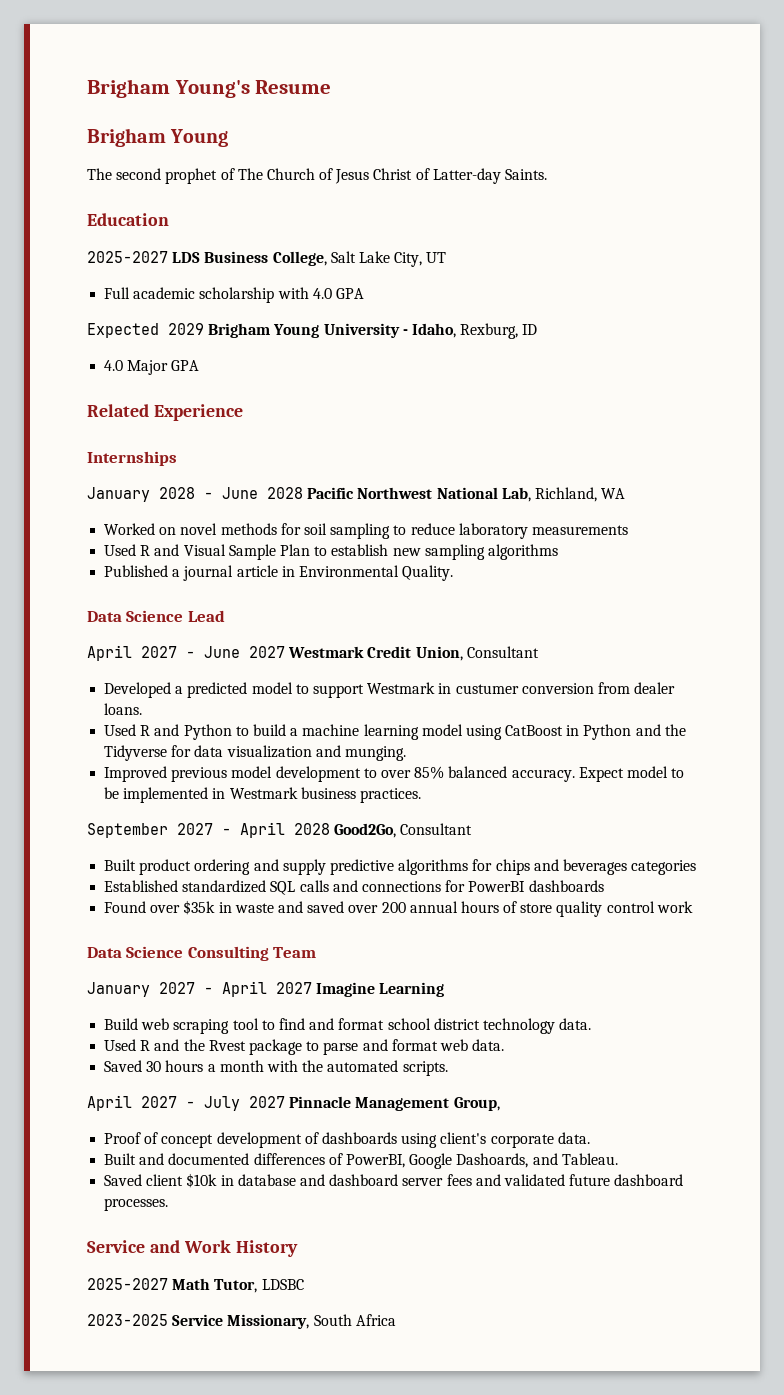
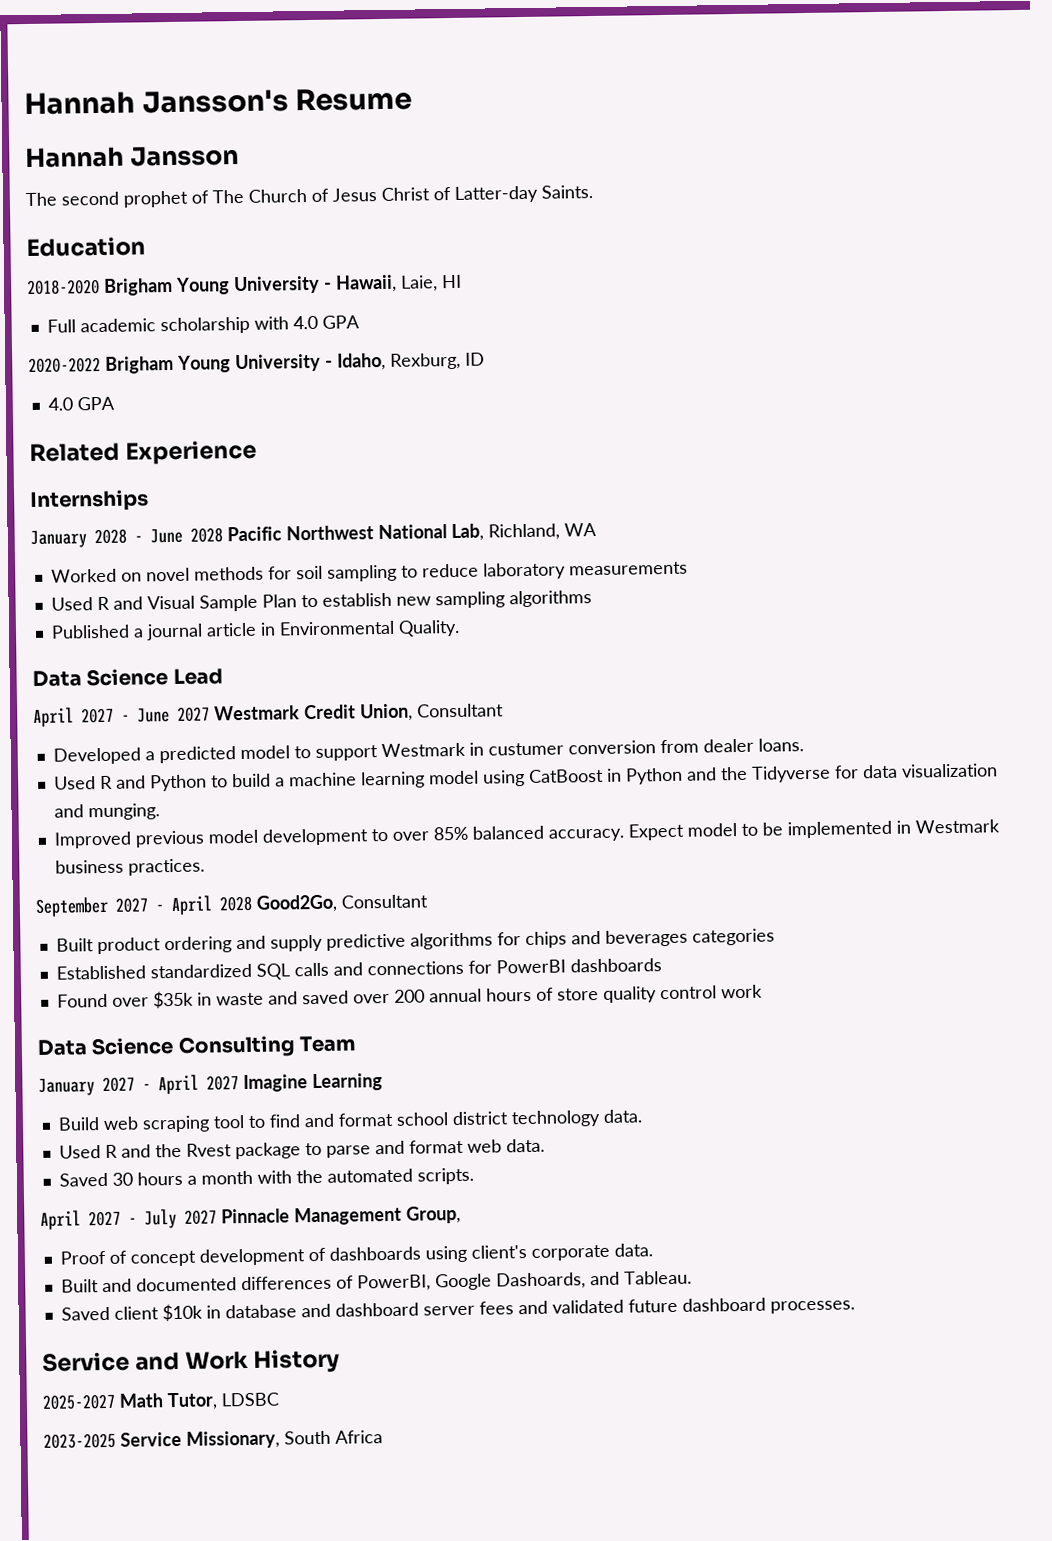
[87,79,250,98] Brigham Young's -> [24,89,289,116] Hannah Jansson's
[87,128,229,147] Brigham Young -> [25,145,239,169] Hannah Jansson
[87,251,447,267] 2025-2027 LDS Business College, Salt Lake City, UT -> [27,274,462,296] 2018-2020 Brigham Young University - Hawaii, Laie, HI
[87,323,204,338] Expected 2029 -> [28,356,101,373] 2020-2022
[127,360,169,375] Major -> (73, 404) none

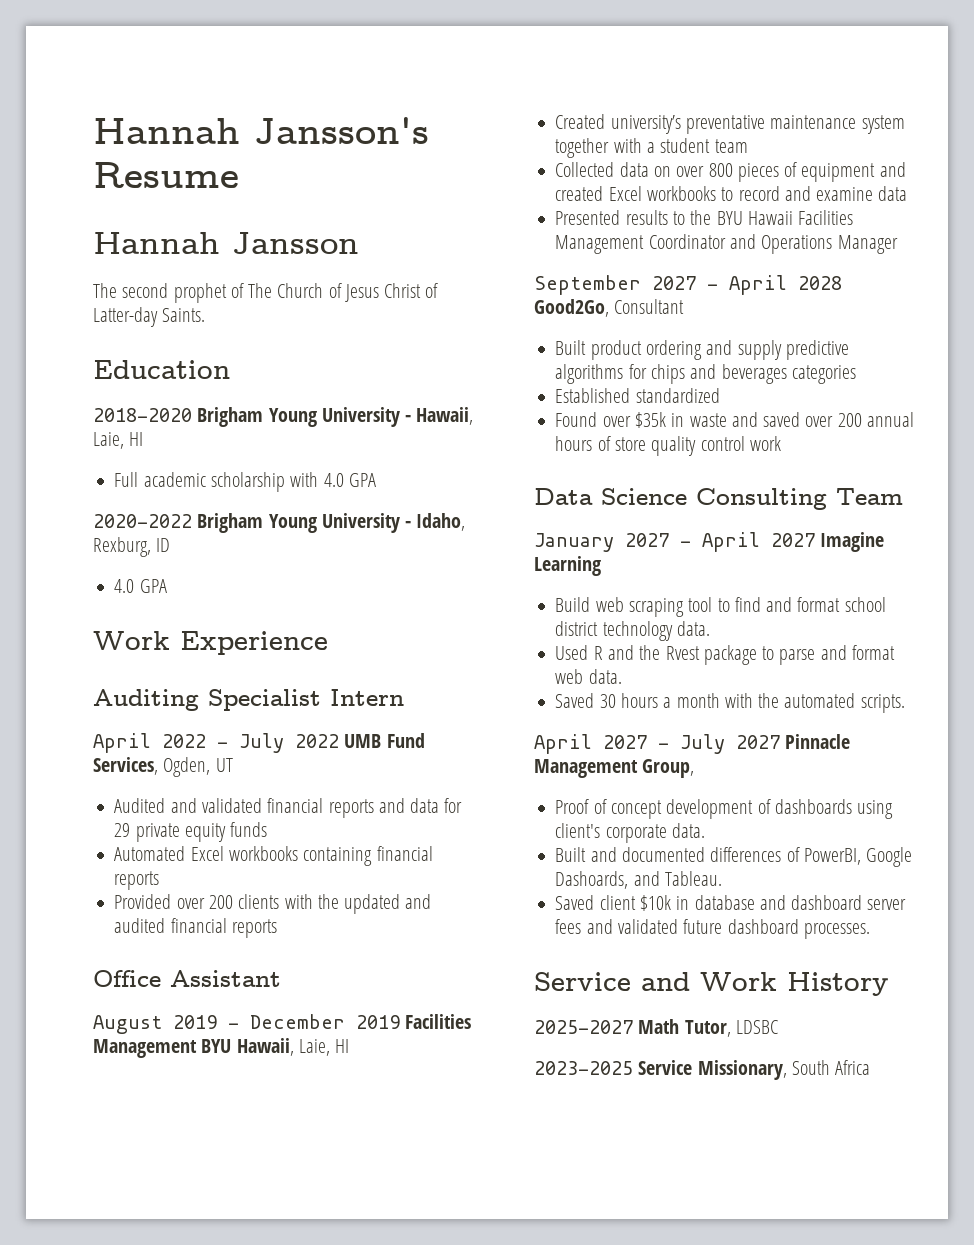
[29,442,120,462] Related -> [93,631,170,650] Work
[29,489,149,512] [30,522,597,548] [50,561,688,583] [50,590,592,612] [50,619,460,641] [32,668,223,687] [33,703,504,727] [52,738,804,765] [53,763,998,792] [53,803,160,821] [53,819,1000,849] [54,858,205,876] Internships // January 2028 - June 2028 Pacific Northwest National Lab, Richland, WA // Worked on novel methods for soil sampling to reduce laboratory measurements // Used R and Visual Sample Plan to establish new sampling algorithms // Published a journal article in Environmental Quality. // Data Science Lead // April 2027 - June 2027 Westmark Credit Union, Consultant // Developed a predicted model to support Westmark in custumer conversion from dealer loans. // Used R and Python to build a machine learning model using CatBoost in Python and the Tidyverse for data visualization and munging. // Improved previous model development to over 85% balanced accuracy. Expect model to be implemented in Westmark business practices. -> [93,689,404,711] [93,733,425,753] [93,757,233,777] [114,798,463,818] [114,822,268,842] [114,846,433,866] [114,871,160,890] [114,894,432,914] [114,918,277,938] [93,970,281,987] [93,1014,472,1034] [93,1038,350,1058] [555,114,905,134] [555,138,748,158] [555,162,906,182] [555,186,908,201] [555,210,854,225] [555,234,898,254] Auditing Specialist Intern // April 2022 - July 2022 UMB Fund Services, Ogden, UT // Audited and validated financial reports and data for 29 private equity funds // Automated Excel workbooks containing financial reports // Provided over 200 clients with the updated and audited financial reports // Office Assistant // August 2019 - December 2019 Facilities Management BYU Hawaii, Laie, HI // Created university’s preventative maintenance system together with a student team // Collected data on over 800 pieces of equipment and created Excel workbooks to record and examine data // Presented results to the BYU Hawaii Facilities Management Coordinator and Operations Manager
[255,958,662,980] SQL calls and connections for PowerBI dashboards -> (720, 395) none

